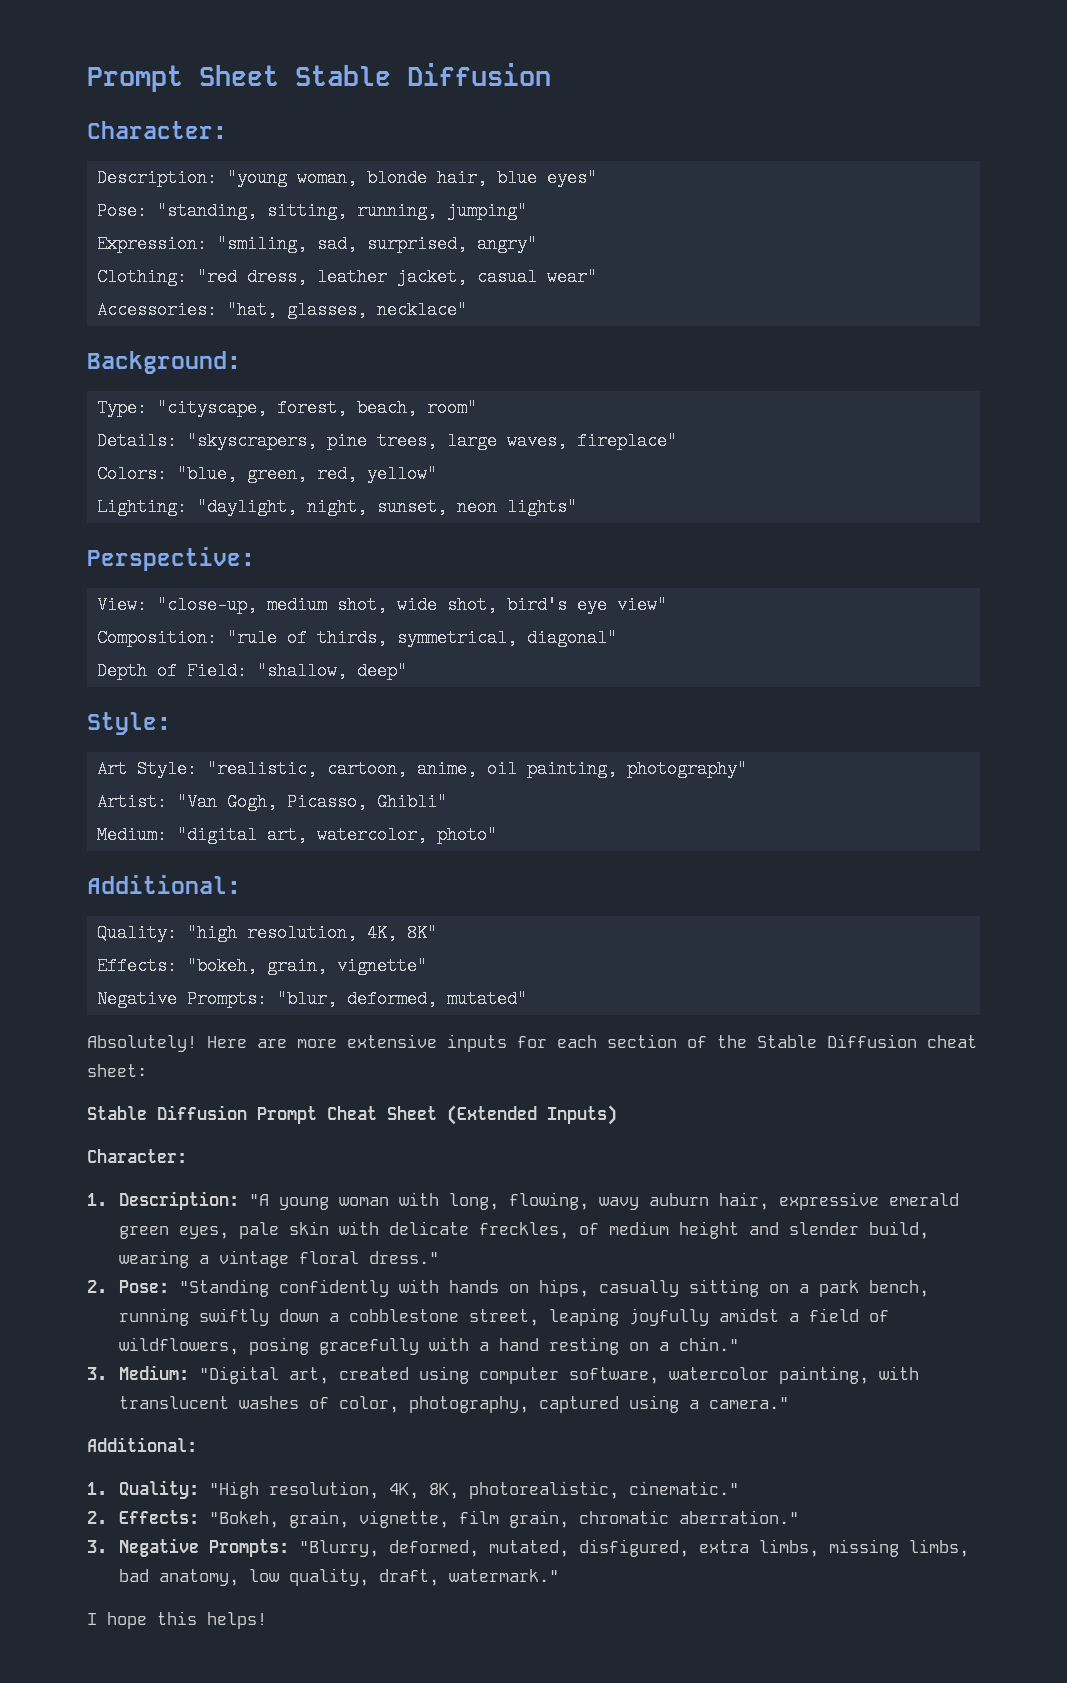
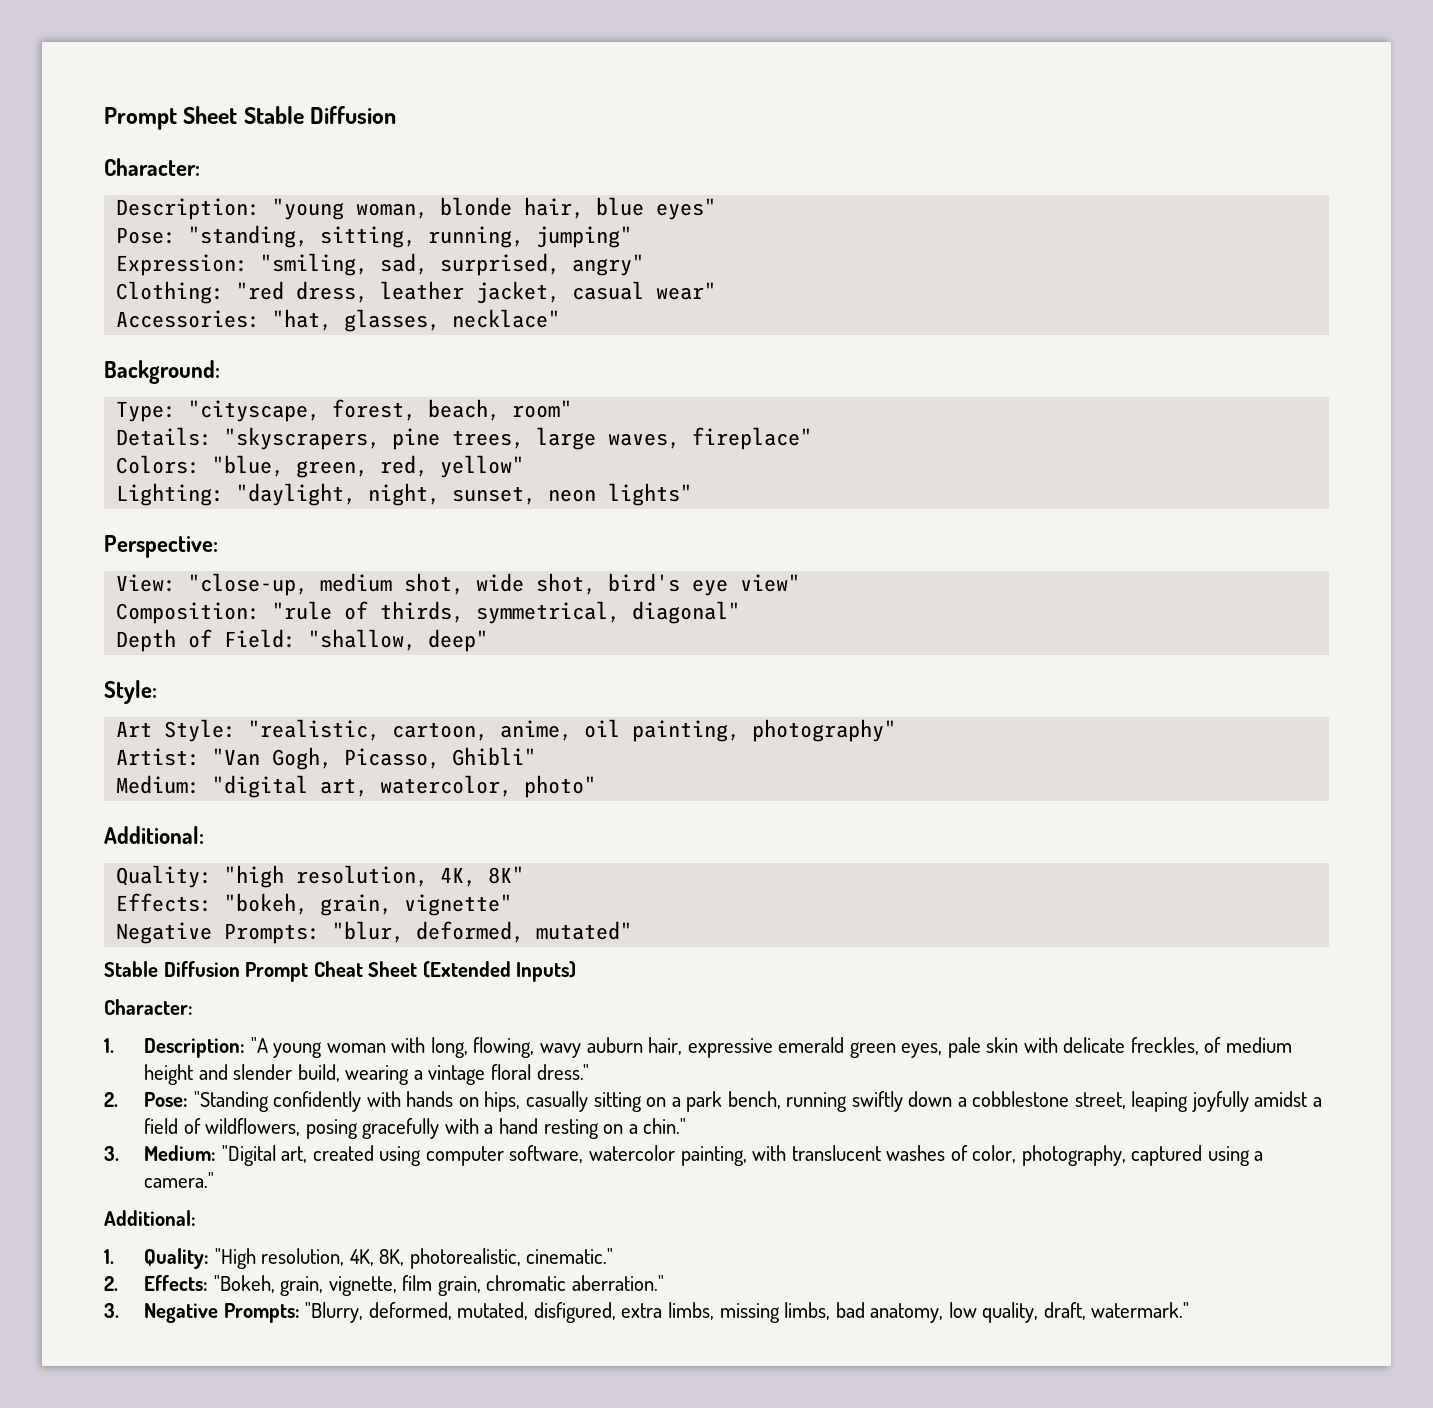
[87,1034,977,1052] [87,1064,147,1077] // Absolutely! Here are more extensive inputs for each section of the Stable Diffusion cheat sheet: -> (633, 930) none
[87,1611,267,1629] // I hope this helps! -> (1190, 1310) none

